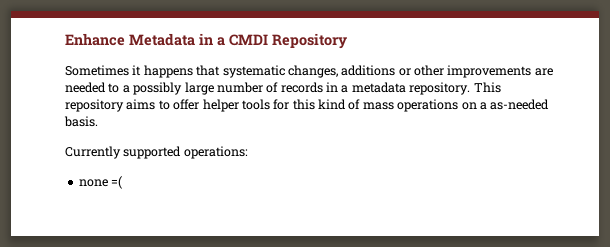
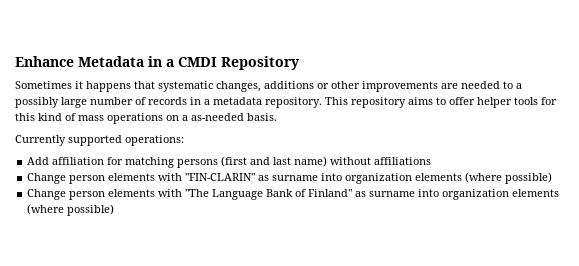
[78,176,123,189] none =( -> [27,156,432,168] [27,172,553,184] [27,189,560,200] [27,204,115,216] Add affiliation for matching persons (first and last name) without affiliations // Change person elements with "FIN-CLARIN" as surname into organization elements (where possible) // Change person elements with "The Language Bank of Finland" as surname into organization elements (where possible)

